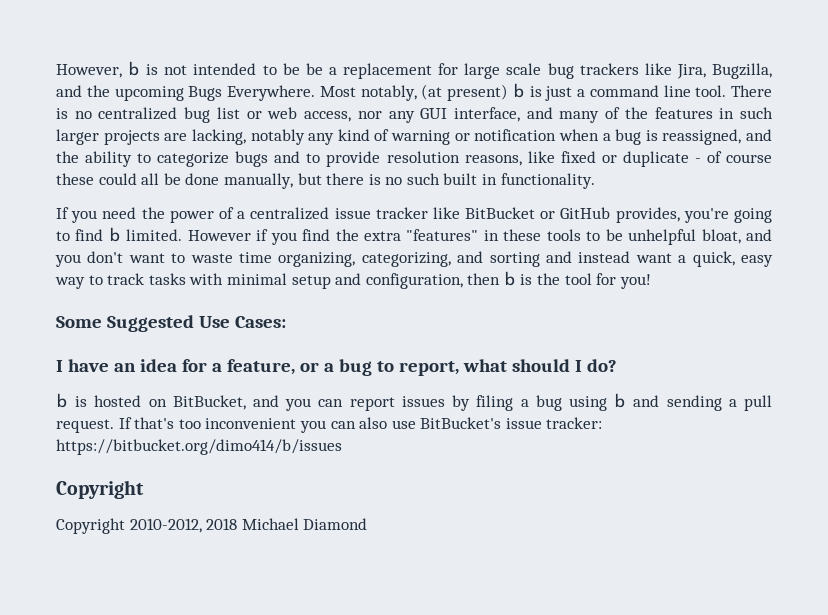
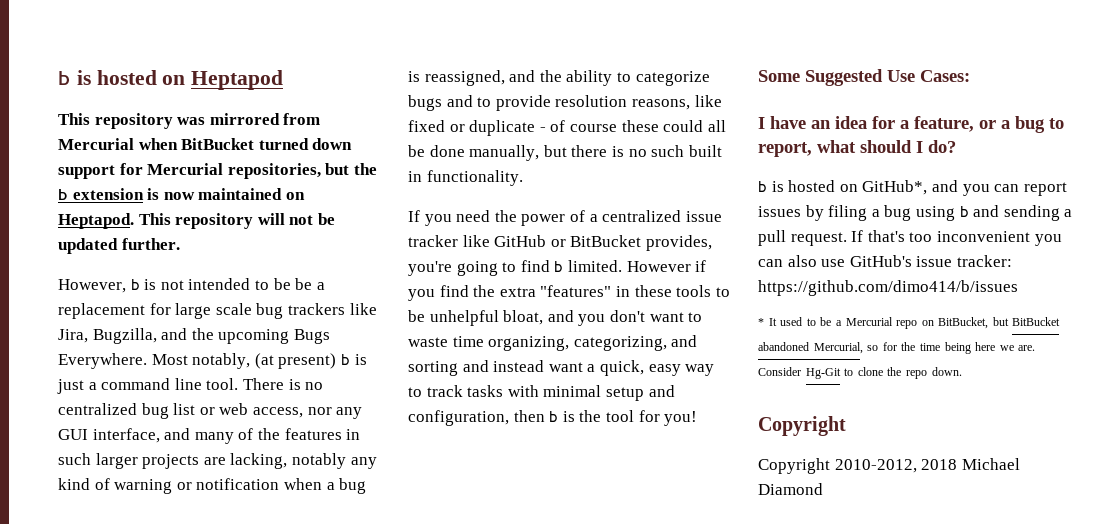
(56, 71) none -> [58,70,284,90] [58,113,321,129] [58,138,353,150] [58,163,377,179] [58,188,305,200] [58,213,335,229] [58,238,180,254] b is hosted on Heptapod // This repository was mirrored from Mercurial when BitBucket turned down support for Mercurial repositories, but the b extension is now maintained on Heptapod. This repository will not be updated further. //
[465,207,611,219] BitBucket or GitHub -> [494,235,642,247] GitHub or BitBucket
[172,395,246,410] BitBucket, -> [862,180,928,195] GitHub*,
[420,417,502,429] BitBucket's -> [849,255,912,267] GitHub's
[56,439,342,455] https://bitbucket.org/dimo414/b/issues -> [758,280,1018,296] [758,317,1061,329] [758,342,1036,354] [758,367,962,379] https://github.com/dimo414/b/issues // * It used to be a Mercurial repo on BitBucket, but BitBucket abandoned Mercurial, so for the time being here we are. Consider Hg-Git to clone the repo down.

